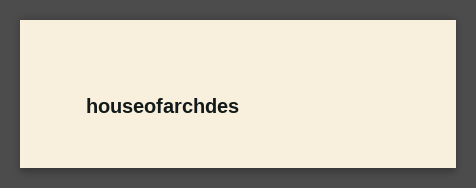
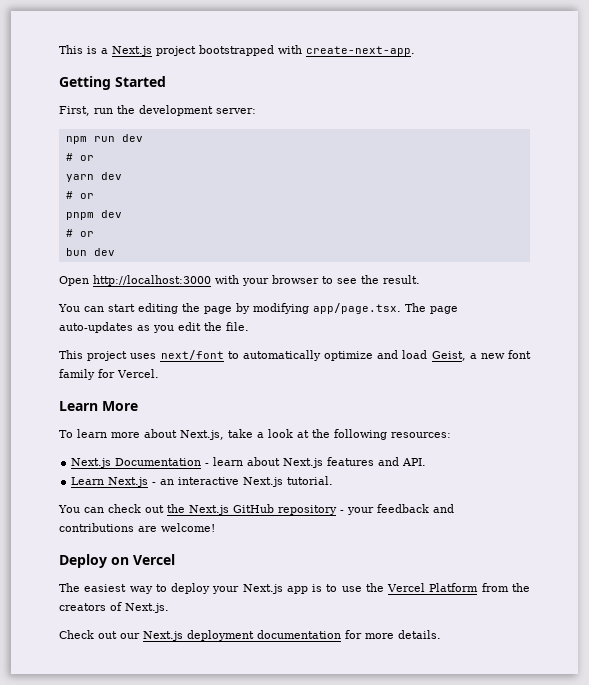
[86,98,239,113] houseofarchdes -> [59,45,415,56] [59,76,166,90] [59,105,256,116] [65,134,143,144] [65,153,94,161] [65,172,122,182] [65,191,94,199] [65,210,122,220] [65,229,94,237] [65,248,115,256] [59,275,420,286] [58,303,458,314] [59,322,249,333] [59,350,532,361] [59,369,159,380] [59,401,138,411] [59,429,451,440] [71,457,427,468] [71,476,334,487] [58,504,454,515] [59,523,215,532] [59,554,175,568] [59,583,530,594] [59,602,169,613] [59,630,441,641] This is a Next.js project bootstrapped with create-next-app. // Getting Started // First, run the development server: // npm run dev // # or // yarn dev // # or // pnpm dev // # or // bun dev // Open http://localhost:3000 with your browser to see the result. // You can start editing the page by modifying app/page.tsx. The page auto-updates as you edit the file. // This project uses next/font to automatically optimize and load Geist, a new font family for Vercel. // Learn More // To learn more about Next.js, take a look at the following resources: // Next.js Documentation - learn about Next.js features and API. // Learn Next.js - an interactive Next.js tutorial. // You can check out the Next.js GitHub repository - your feedback and contributions are welcome! // Deploy on Vercel // The easiest way to deploy your Next.js app is to use the Vercel Platform from the creators of Next.js. // Check out our Next.js deployment documentation for more details.

